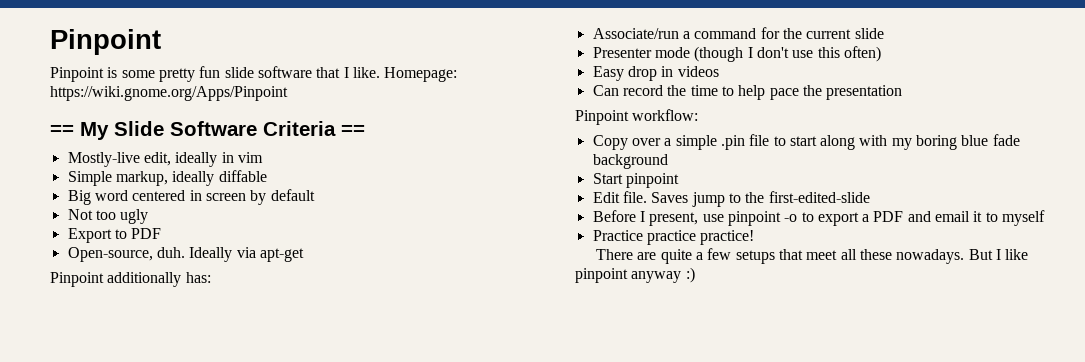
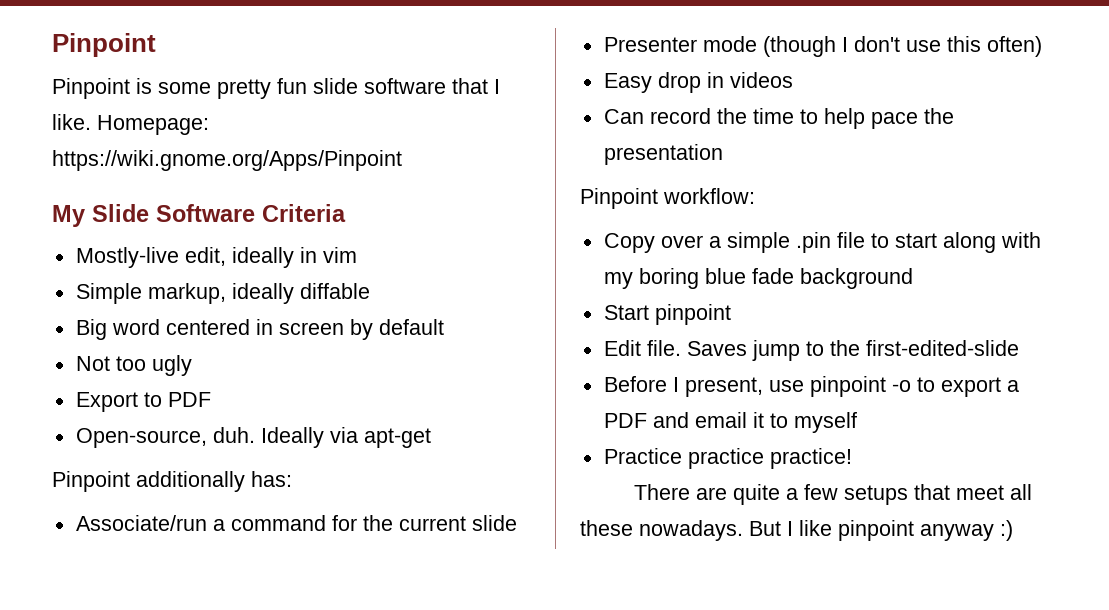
[50,125,74,136] == -> (402, 160) none
[341,125,365,136] == -> (346, 213) none

